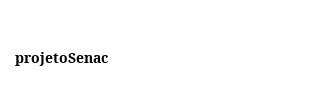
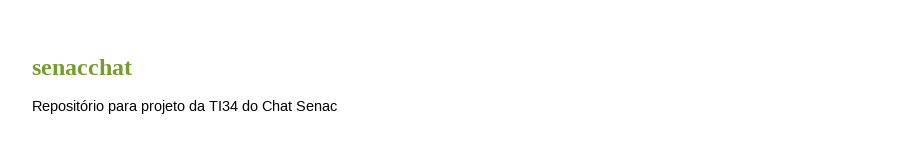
[15,52,108,66] projetoSenac -> [32,59,132,75] [32,100,337,114] senacchat // Repositório para projeto da TI34 do Chat Senac

